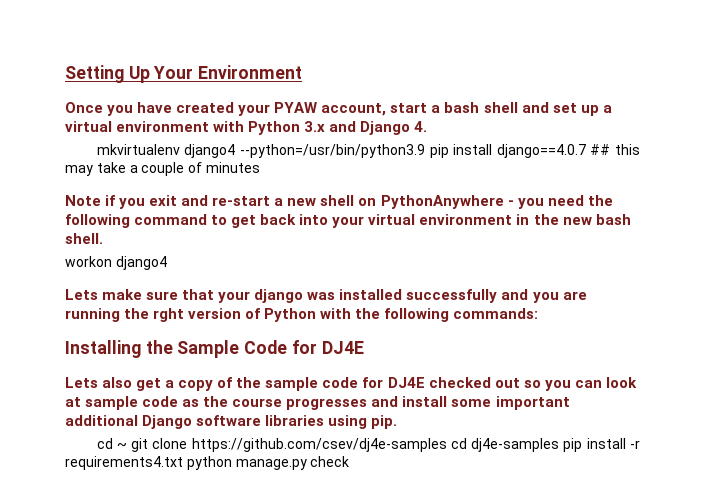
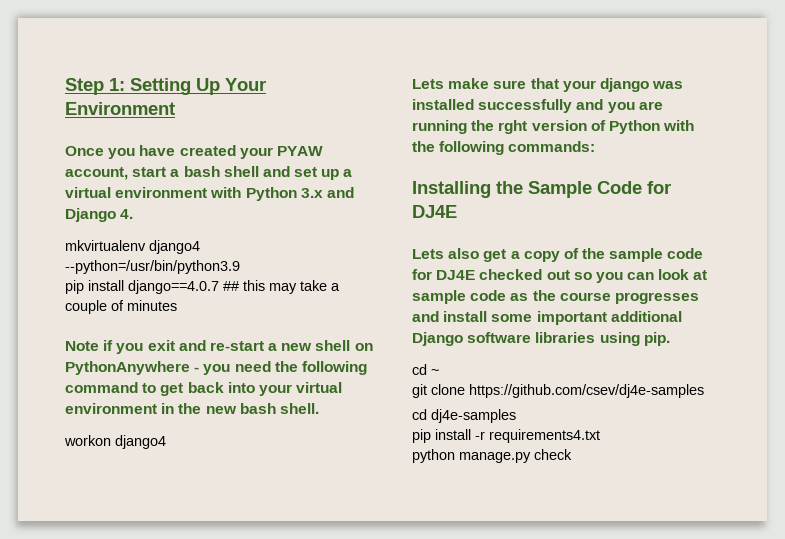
(65, 74) none -> [65,78,125,95] Step 1:
(425, 151) none -> (240, 267) //
(127, 446) none -> (439, 372) //
(447, 445) none -> (704, 391) //
(560, 445) none -> (516, 416) //
(183, 463) none -> (600, 436) //

